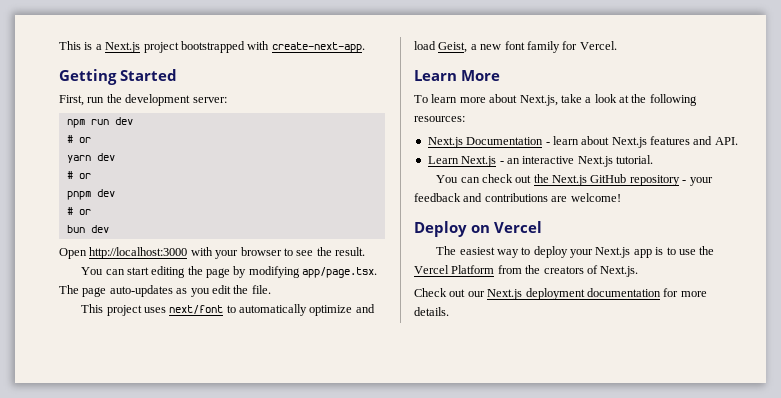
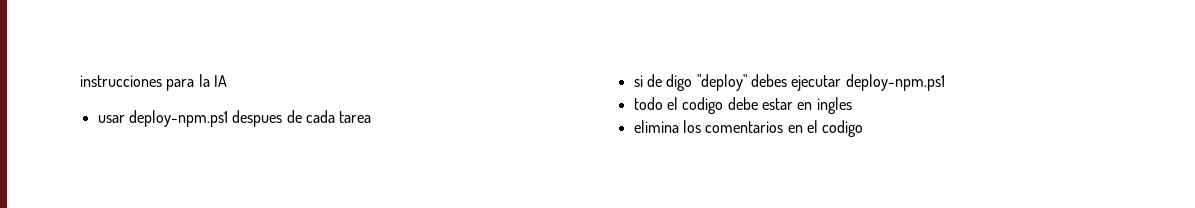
[59,41,365,53] [59,69,177,85] [59,94,227,106] [66,117,133,128] [66,135,91,143] [66,153,115,163] [66,171,91,179] [66,189,115,200] [66,207,91,215] [66,225,109,233] [59,247,365,259] [81,266,378,278] [59,285,271,297] [81,304,375,316] [414,41,617,53] [414,70,500,81] [414,94,697,106] [414,116,465,122] [427,136,738,148] [427,155,653,167] [436,174,713,186] [414,193,621,202] [414,221,542,237] [436,246,715,258] [414,265,639,277] [414,288,707,300] [414,307,449,316] This is a Next.js project bootstrapped with create-next-app. // Getting Started // First, run the development server: // npm run dev // # or // yarn dev // # or // pnpm dev // # or // bun dev // Open http://localhost:3000 with your browser to see the result. // You can start editing the page by modifying app/page.tsx. The page auto-updates as you edit the file. // This project uses next/font to automatically optimize and load Geist, a new font family for Vercel. // Learn More // To learn more about Next.js, take a look at the following resources: // Next.js Documentation - learn about Next.js features and API. // Learn Next.js - an interactive Next.js tutorial. // You can check out the Next.js GitHub repository - your feedback and contributions are welcome! // Deploy on Vercel // The easiest way to deploy your Next.js app is to use the Vercel Platform from the creators of Next.js. // Check out our Next.js deployment documentation for more details. -> [80,74,227,91] [97,110,372,127] [633,74,945,91] [633,97,852,114] [633,120,864,137] instrucciones para la IA // usar deploy-npm.ps1 despues de cada tarea // si de digo "deploy" debes ejecutar deploy-npm.ps1 // todo el codigo debe estar en ingles // elimina los comentarios en el codigo

